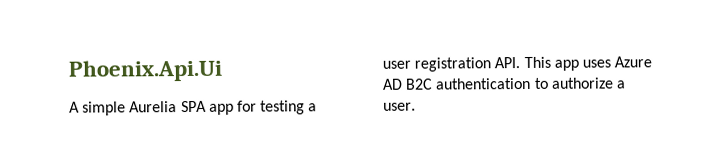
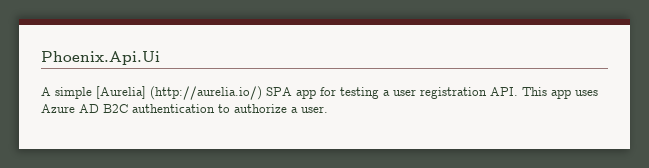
[129,101,178,113] Aurelia -> [96,86,262,100] [Aurelia] (http://aurelia.io/)

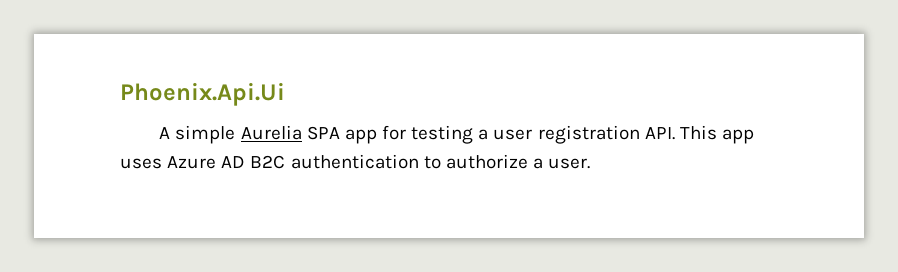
[96,86,262,100] [Aurelia] (http://aurelia.io/) -> [240,125,302,140] Aurelia

